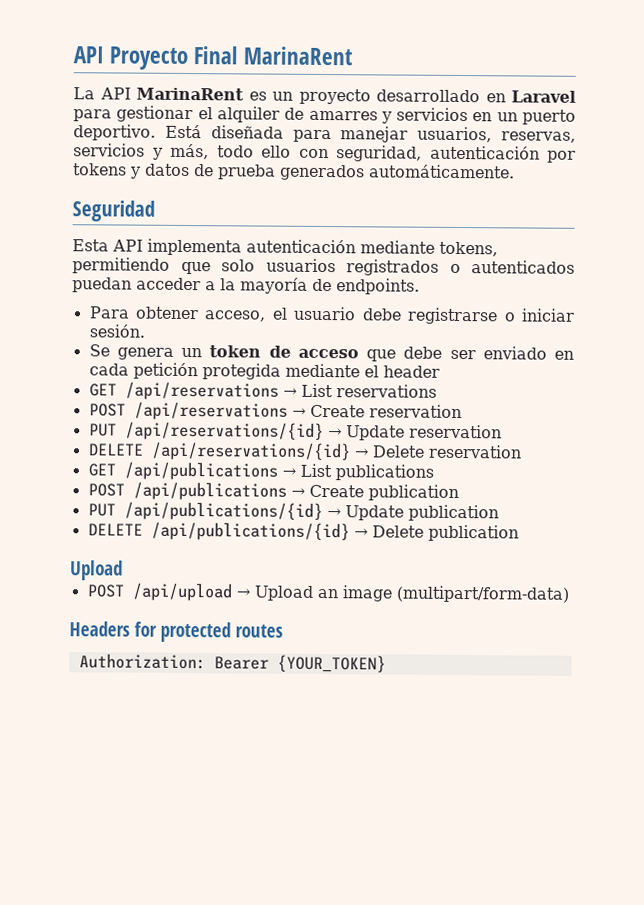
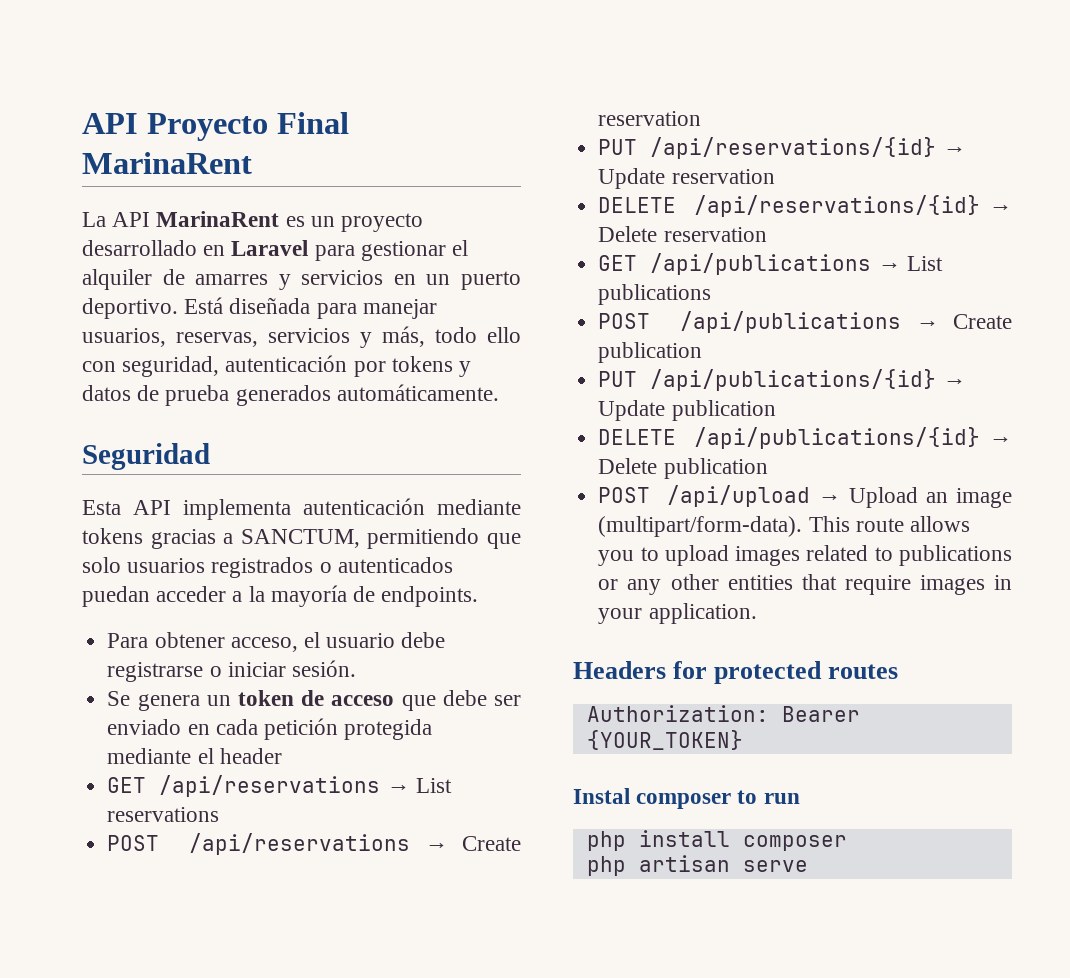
[439,241,498,257] tokens, -> [82,528,360,549] tokens gracias a SANCTUM,
[70,560,123,581] // Upload -> (768, 468) none
[395,585,570,603] (multipart/form-data) -> [598,516,970,537] [598,545,1012,566] [598,574,1012,595] [598,603,757,624] (multipart/form-data). This route allows you to upload images related to publications or any other entities that require images in your application.
(386, 663) none -> [573,788,800,809] [586,830,847,851] [586,855,808,876] // Instal composer to run // php install composer // php artisan serve

